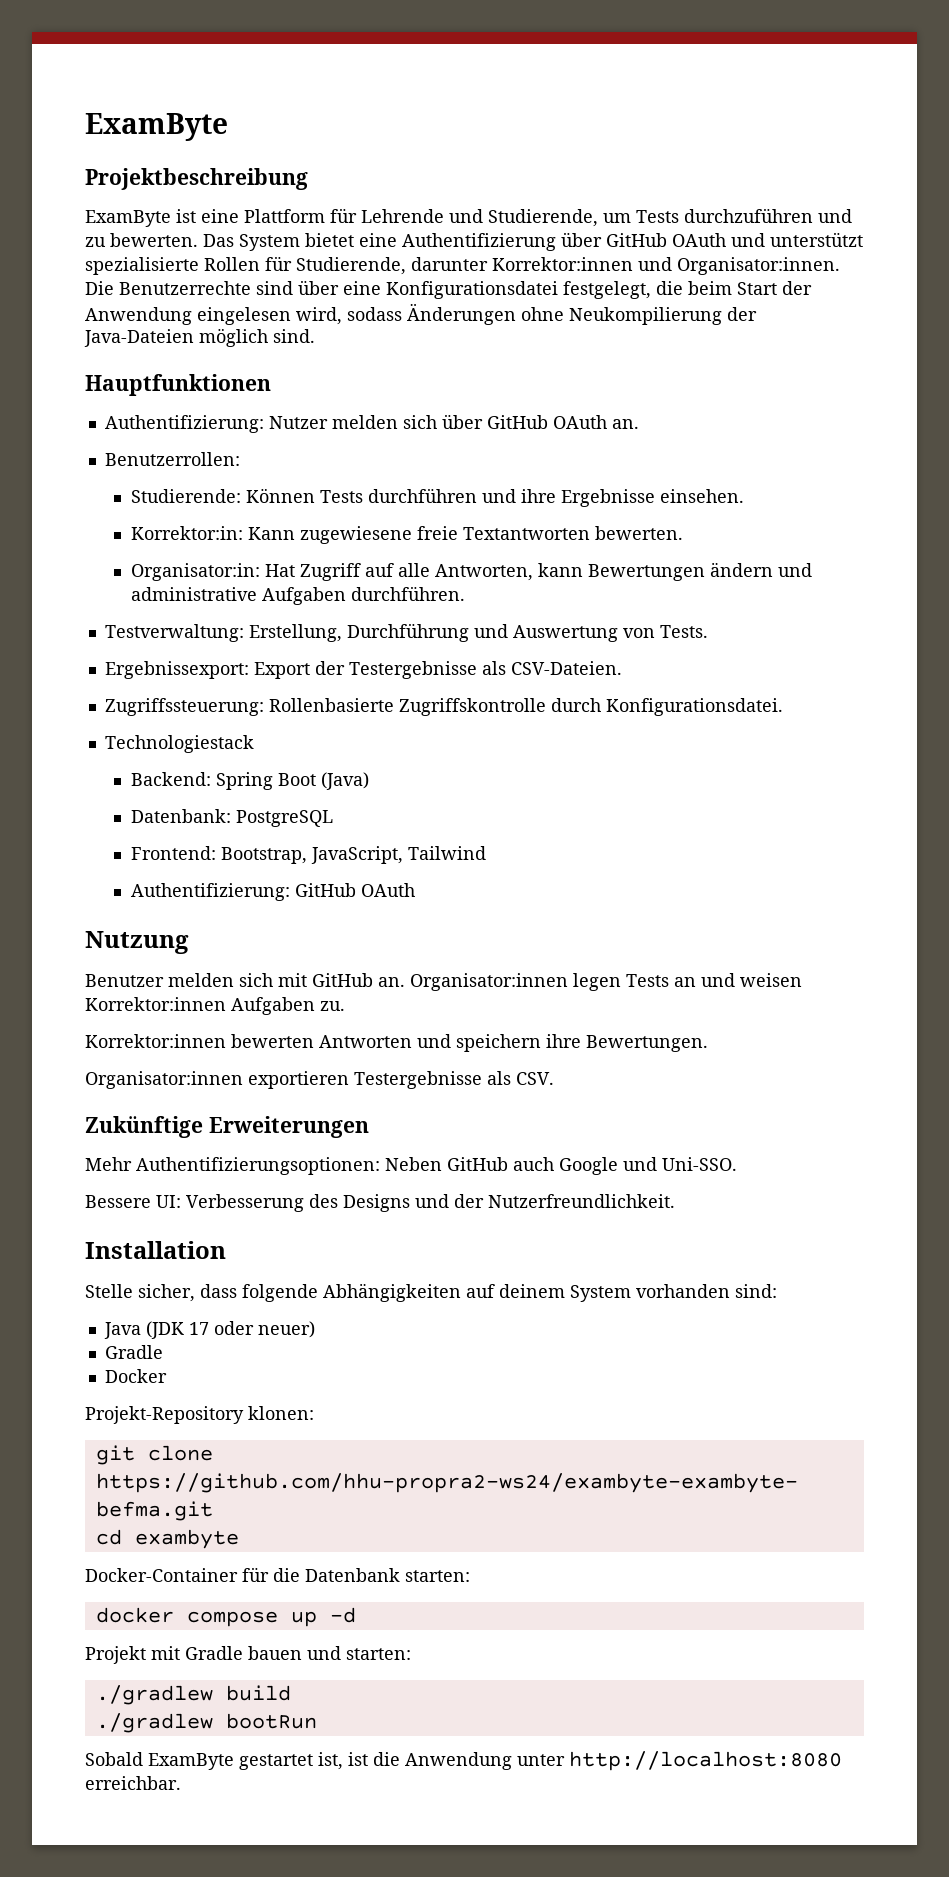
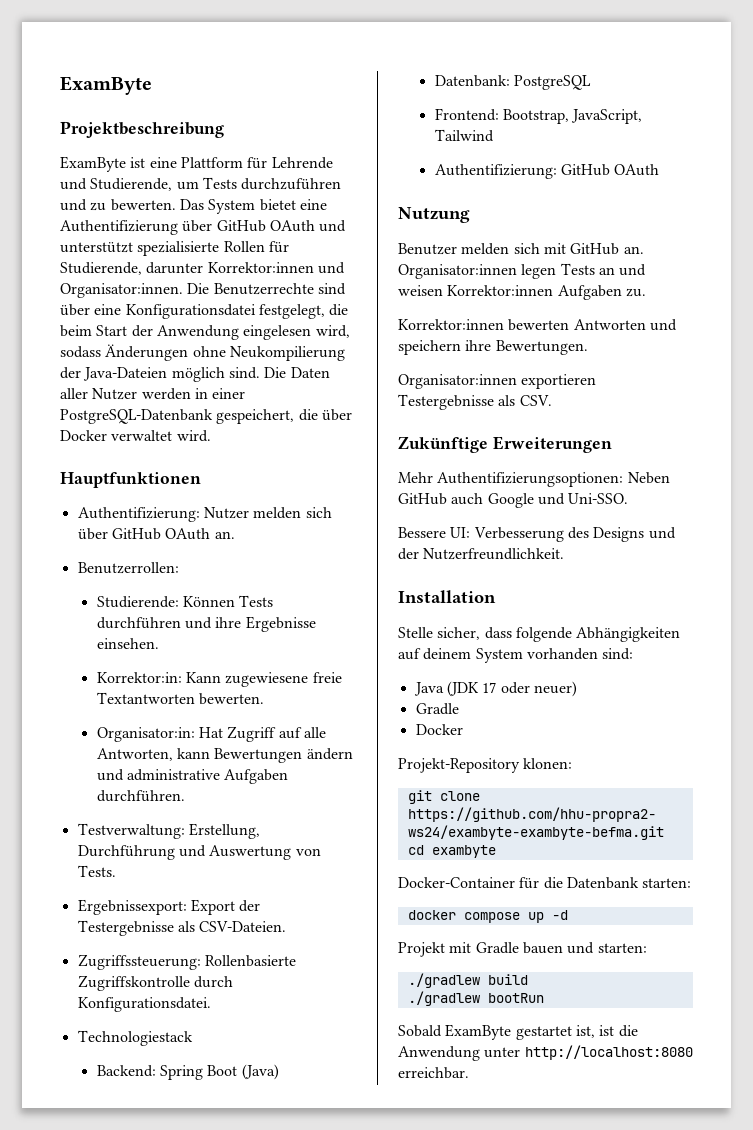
(315, 336) none -> [264,367,330,378] [60,388,246,400] [60,409,352,424] [60,430,211,442] Die Daten aller Nutzer werden in einer PostgreSQL-Datenbank gespeichert, die über Docker verwaltet wird.

